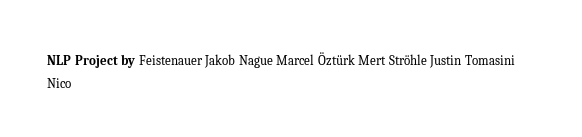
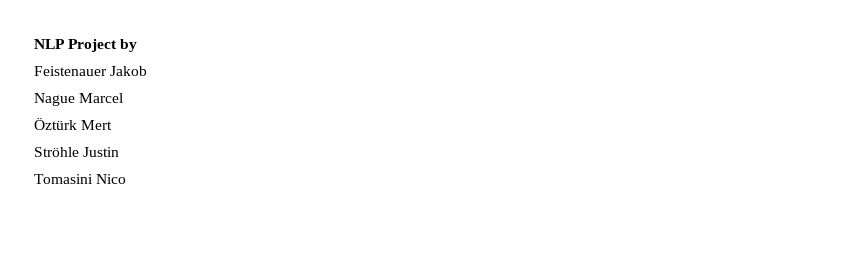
(136, 61) none -> (138, 45) //
(236, 61) none -> (148, 71) //
(315, 59) none -> (124, 98) //
(387, 60) none -> (113, 125) //
(462, 61) none -> (120, 152) //

